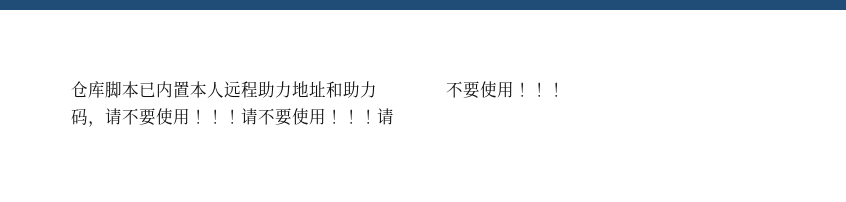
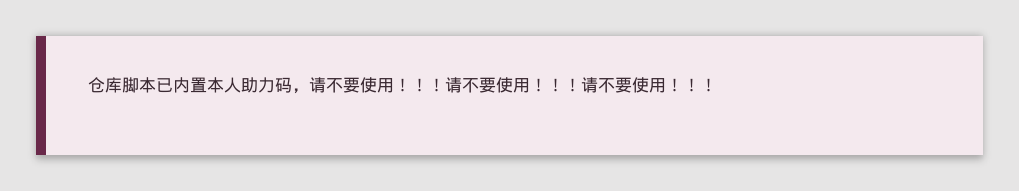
[224,81,343,98] 远程助力地址和 -> (241, 85) none

